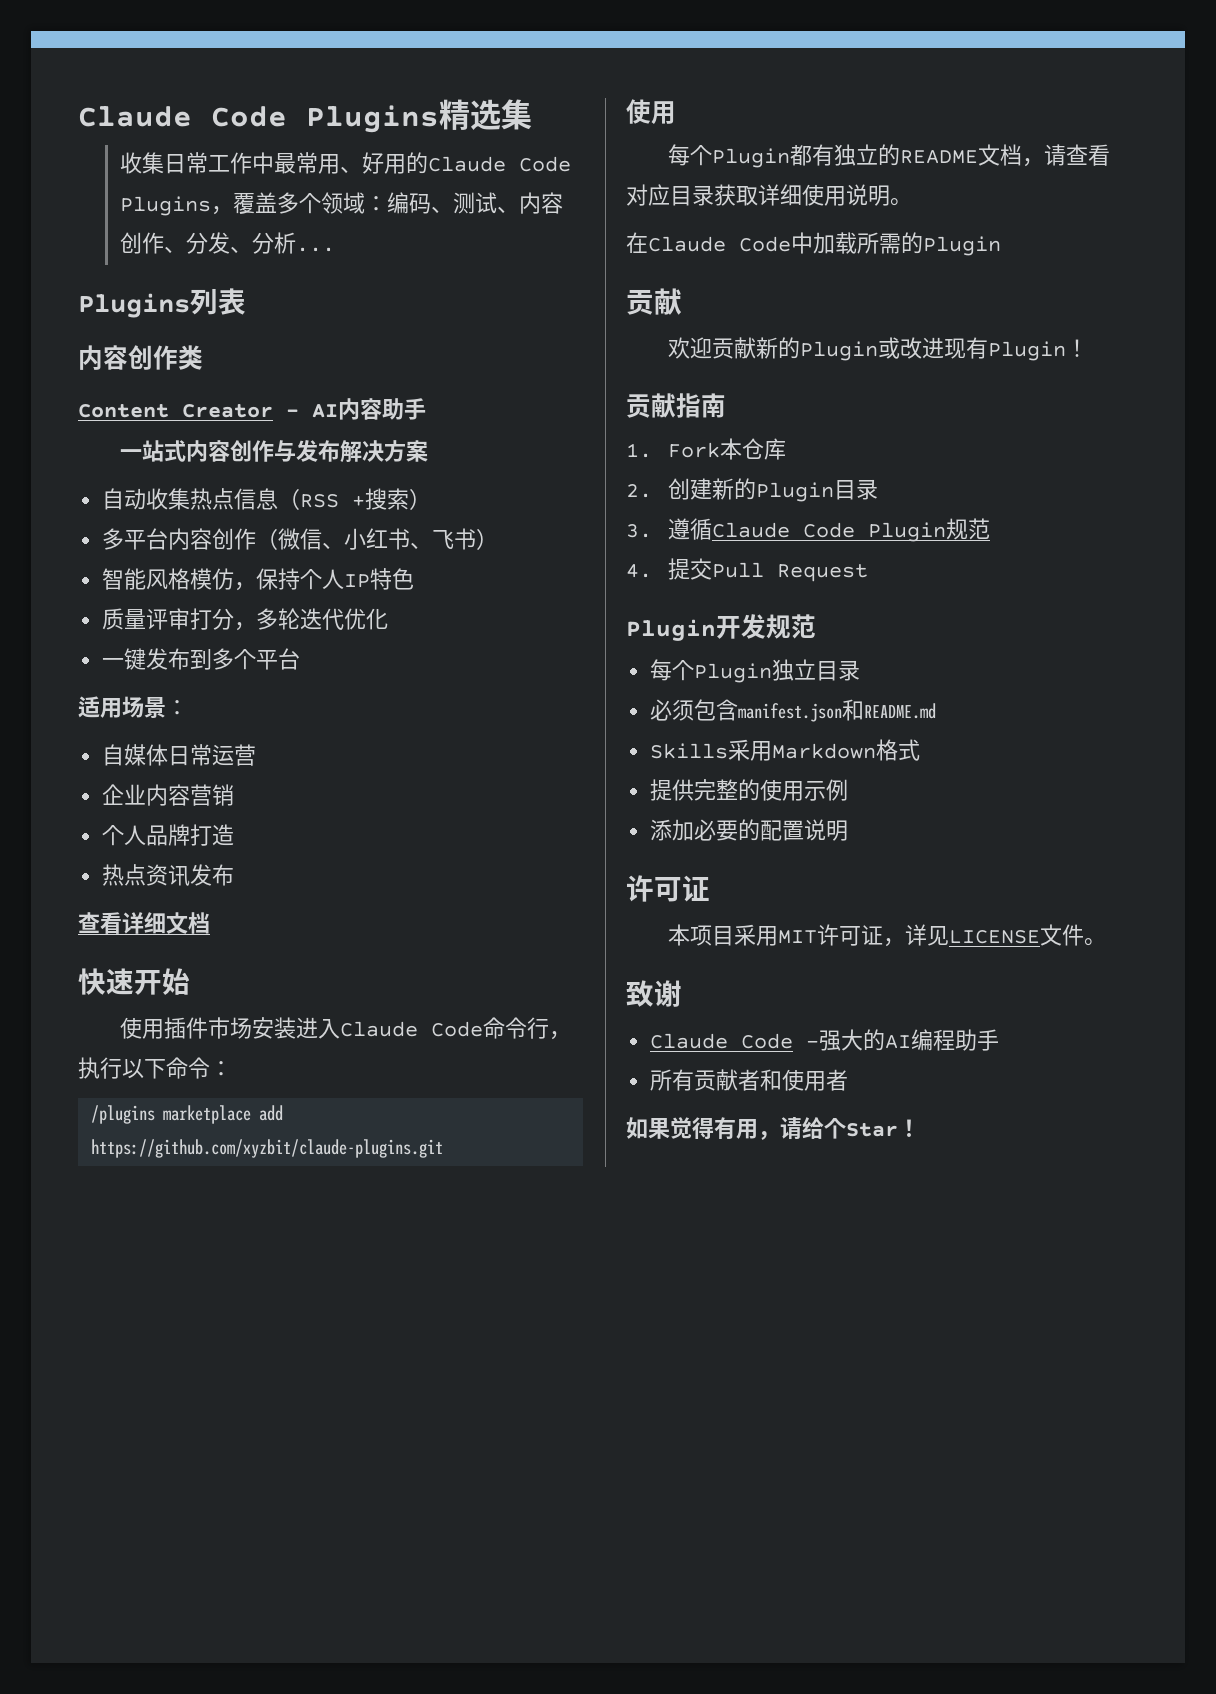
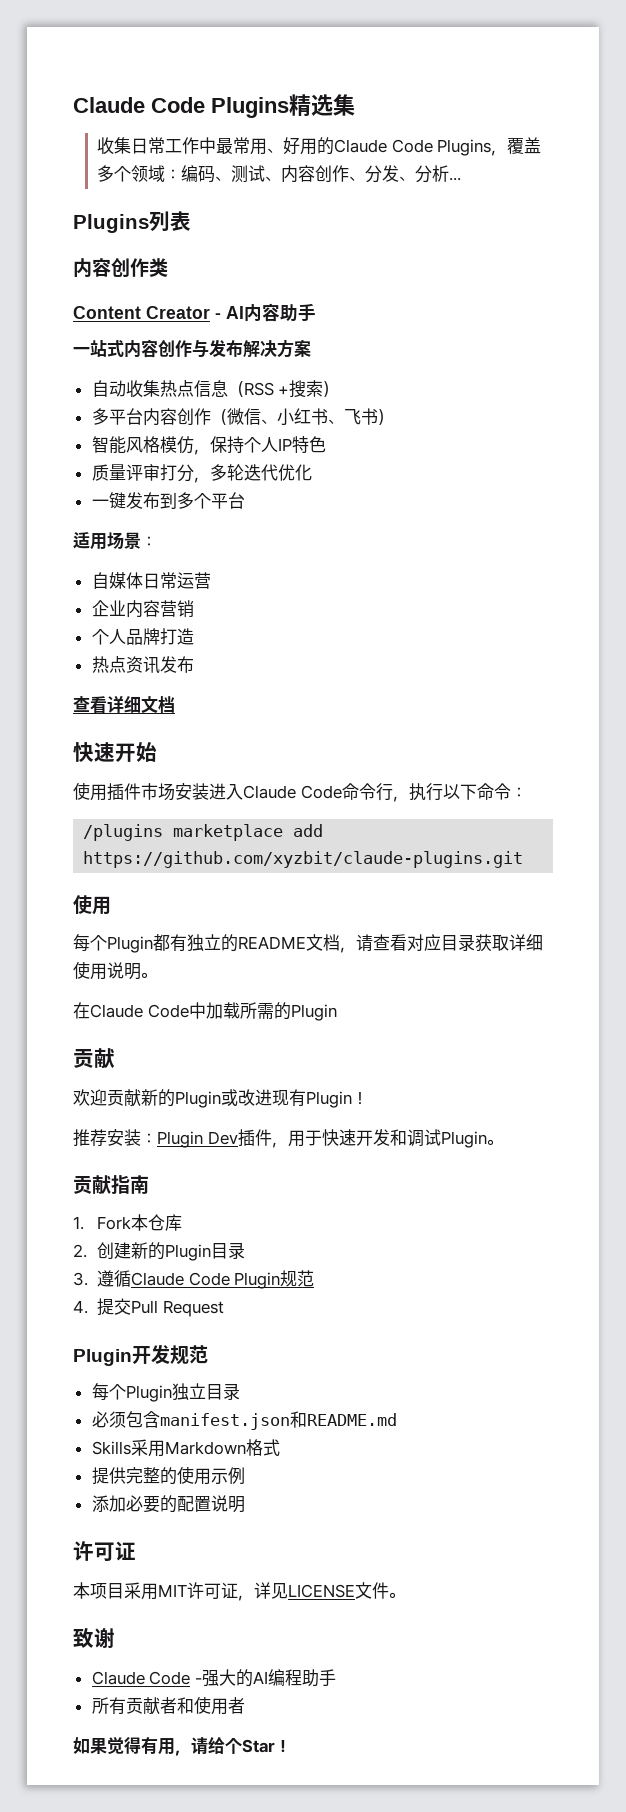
(1089, 348) none -> [73,1129,503,1148] // 推荐安装：Plugin Dev插件，用于快速开发和调试Plugin。

